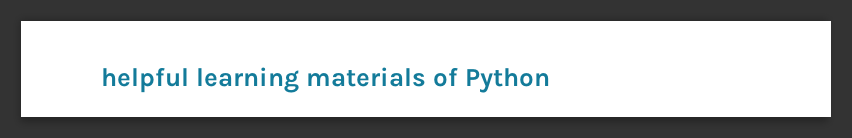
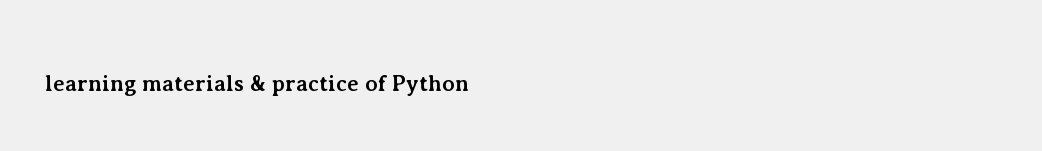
[101,67,189,93] helpful -> (45, 85) none
(427, 77) none -> [250,75,359,96] & practice

